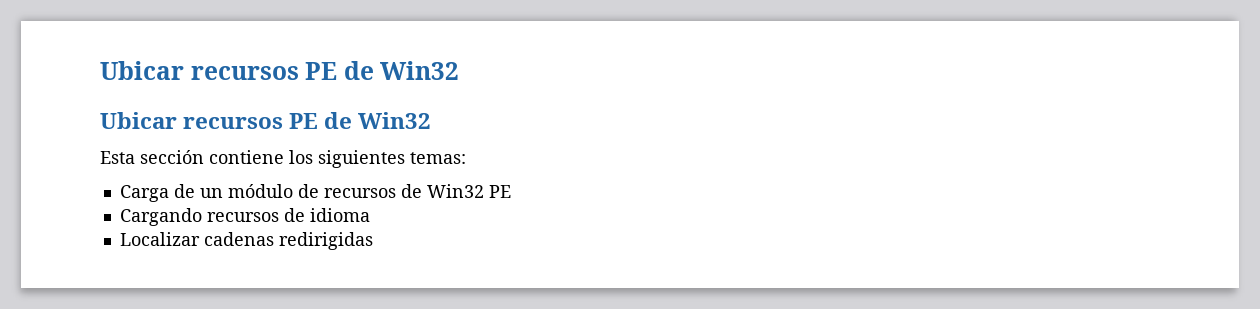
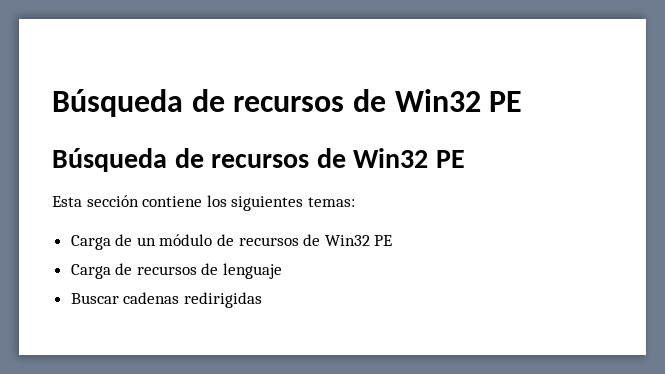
[100,61,460,80] [100,112,432,129] Ubicar recursos PE de Win32 // Ubicar recursos PE de Win32 -> [52,89,523,117] [52,148,465,172] Búsqueda de recursos de Win32 PE // Búsqueda de recursos de Win32 PE
[119,208,370,226] [119,232,200,246] Cargando recursos de idioma // Localizar -> [70,263,283,279] [70,293,119,304] Carga de recursos de lenguaje // Buscar

